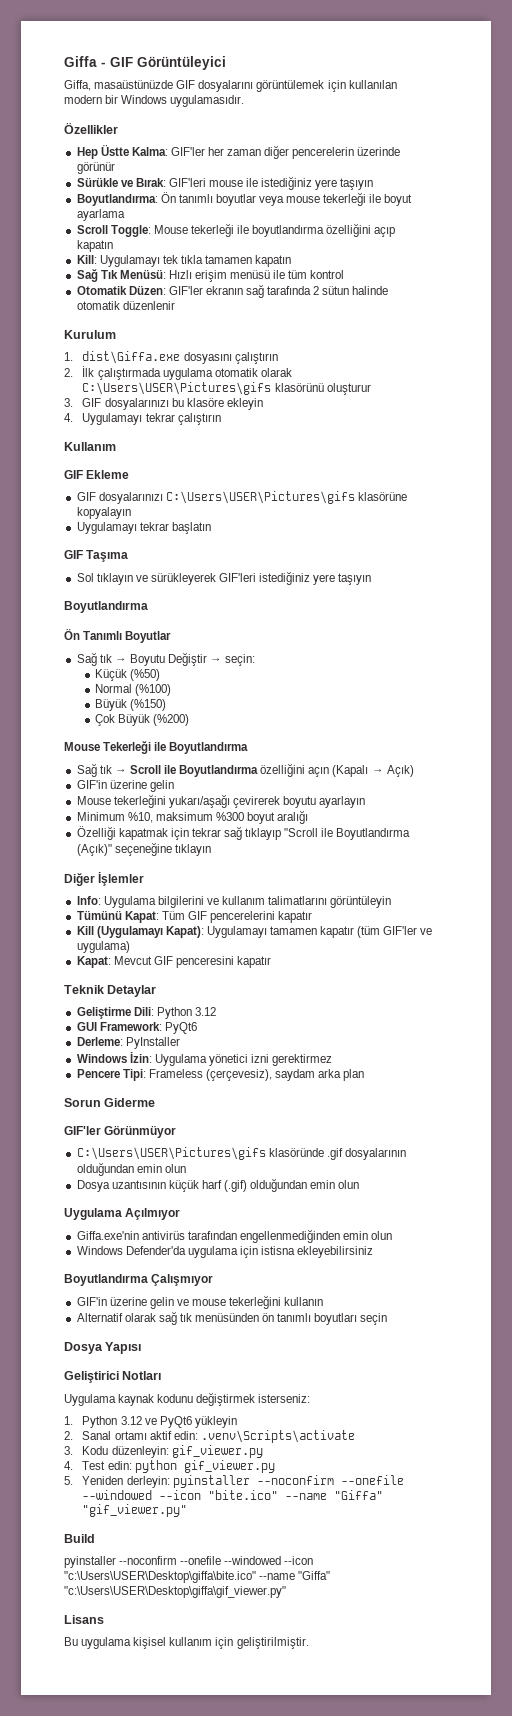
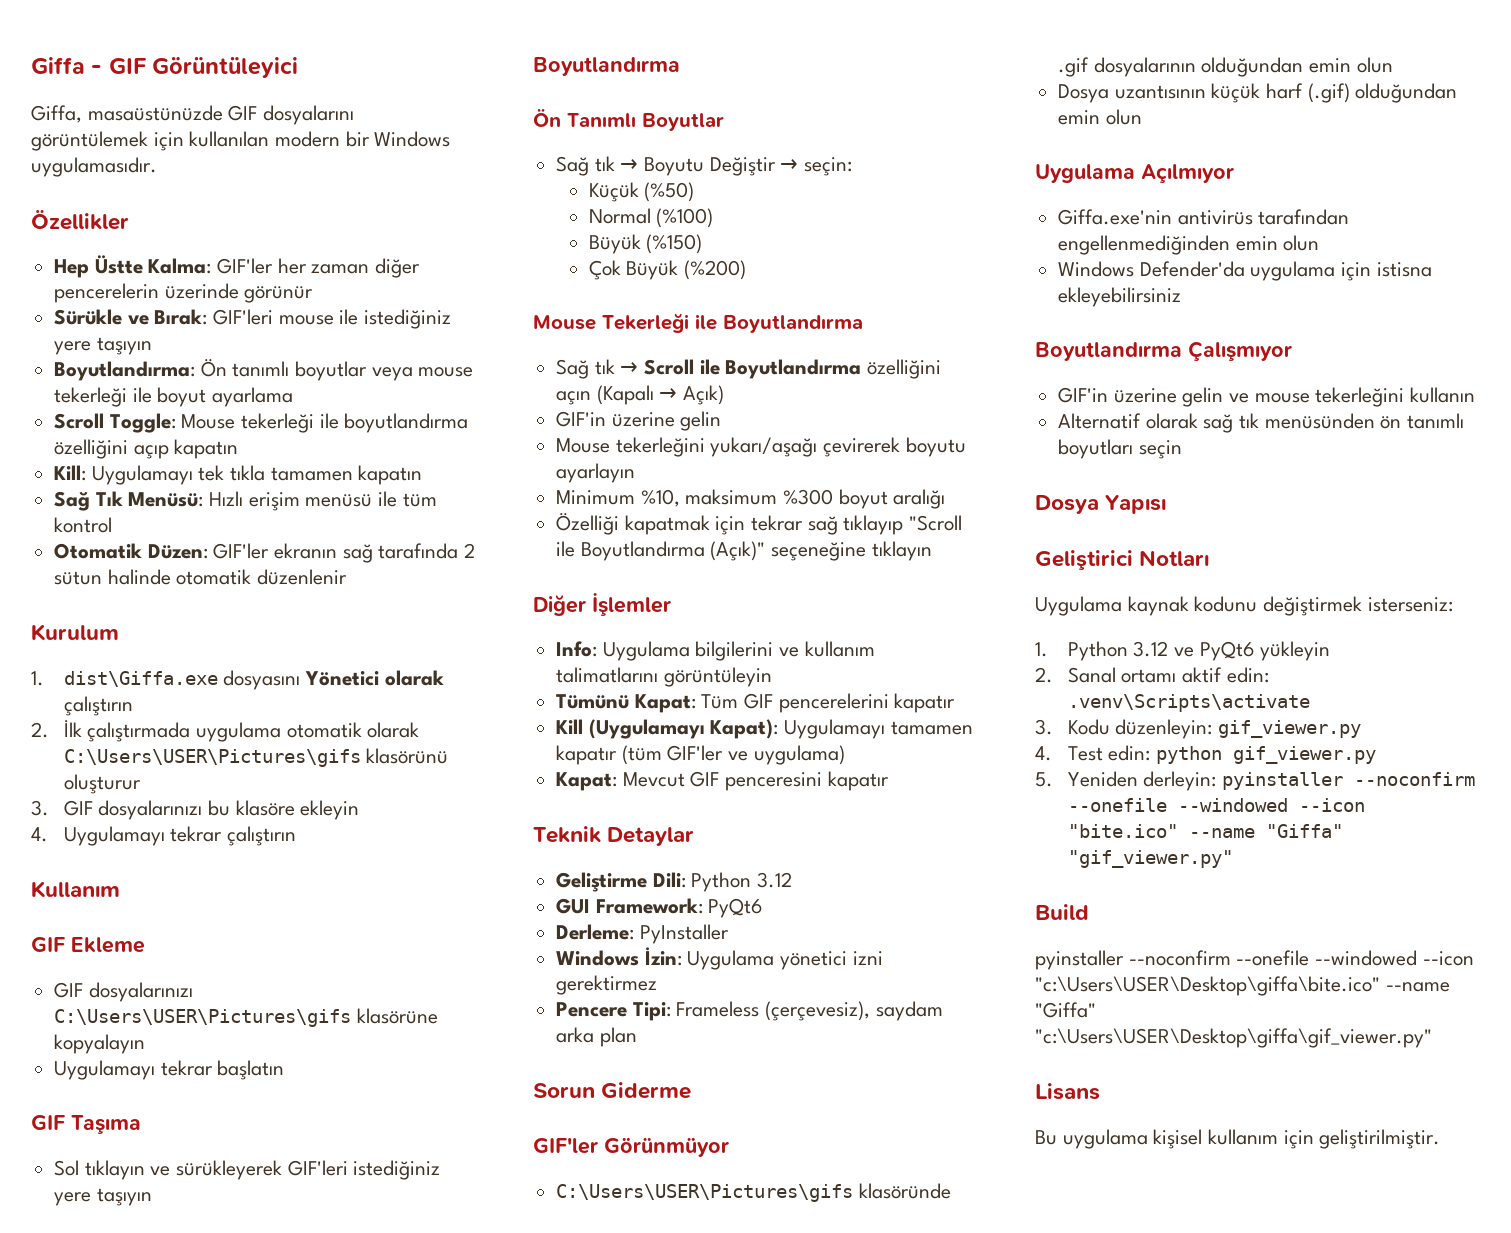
(232, 358) none -> [304,670,444,686] Yönetici olarak

